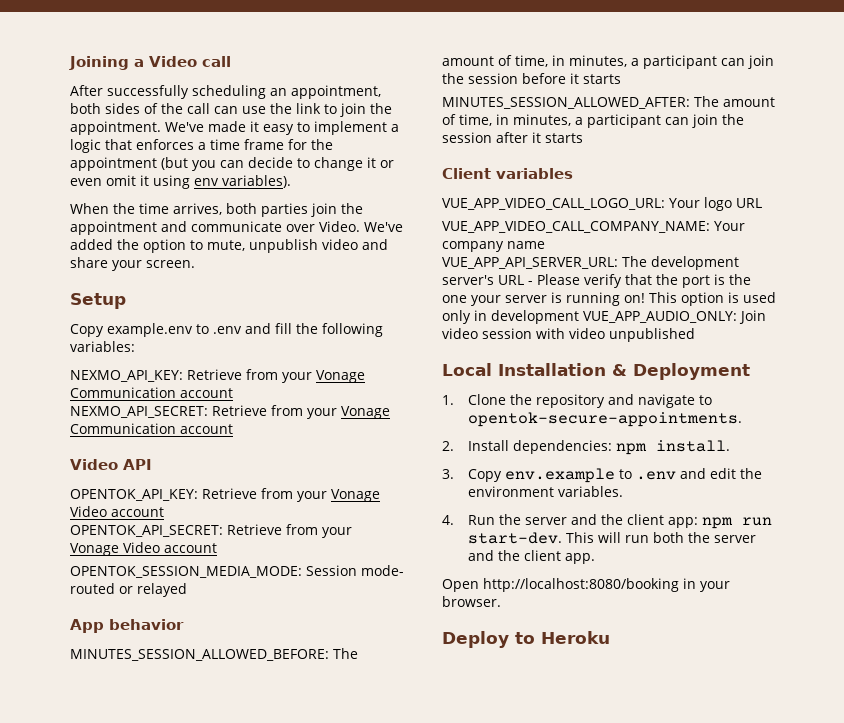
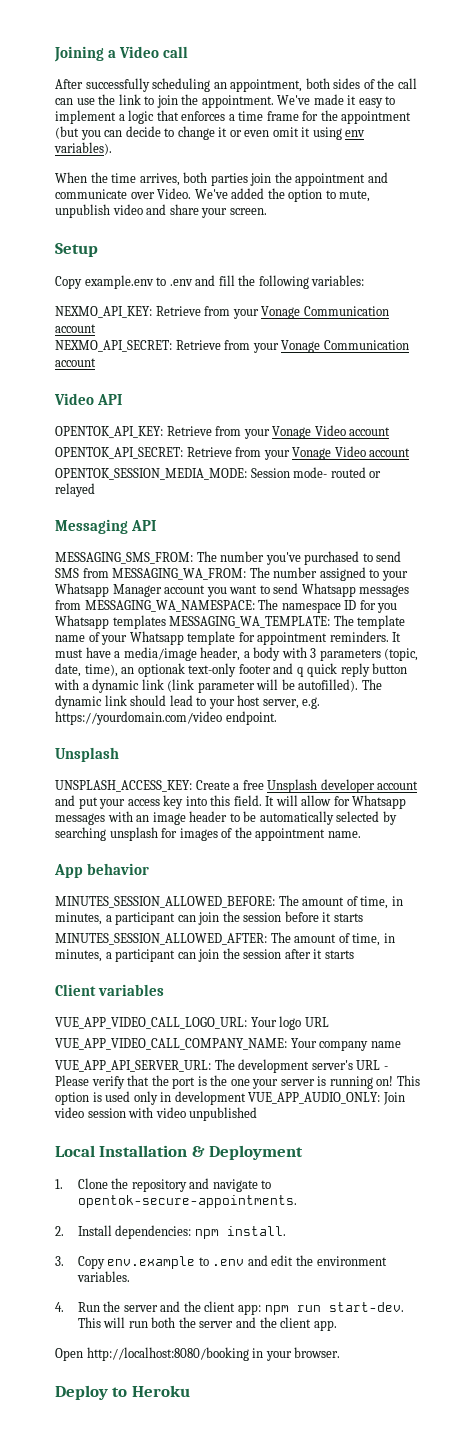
(187, 590) none -> [55,519,156,534] [55,551,402,565] [55,567,408,581] [55,583,410,597] [55,599,398,613] [55,615,406,629] [55,631,402,645] [55,647,419,661] [55,663,408,677] [54,679,382,693] [55,695,321,709] [55,711,277,725] [55,747,119,762] [55,779,419,793] [55,795,407,809] [55,811,397,825] [55,827,361,841] // Messaging API // MESSAGING_SMS_FROM: The number you've purchased to send SMS from MESSAGING_WA_FROM: The number assigned to your Whatsapp Manager account you want to send Whatsapp messages from MESSAGING_WA_NAMESPACE: The namespace ID for you Whatsapp templates MESSAGING_WA_TEMPLATE: The template name of your Whatsapp template for appointment reminders. It must have a media/image header, a body with 3 parameters (topic, date, time), an optionak text-only footer and q quick reply button with a dynamic link (link parameter will be autofilled). The dynamic link should lead to your host server, e.g. https://yourdomain.com/video endpoint. // Unsplash // UNSPLASH_ACCESS_KEY: Create a free Unsplash developer account and put your access key into this field. It will allow for Whatsapp messages with an image header to be automatically selected by searching unsplash for images of the appointment name.

